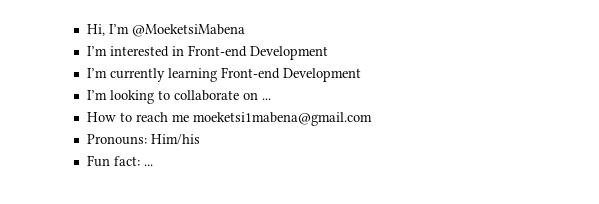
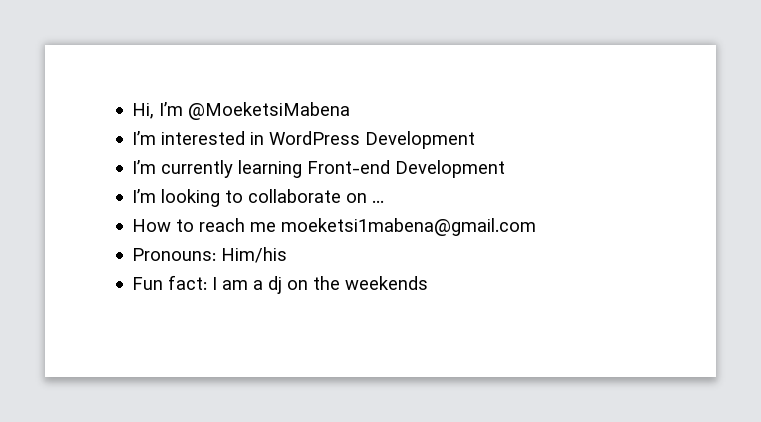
[187,45,247,57] Front-end -> [269,131,361,145] WordPress
[143,164,153,166] ... -> [212,276,429,294] I am a dj on the weekends

